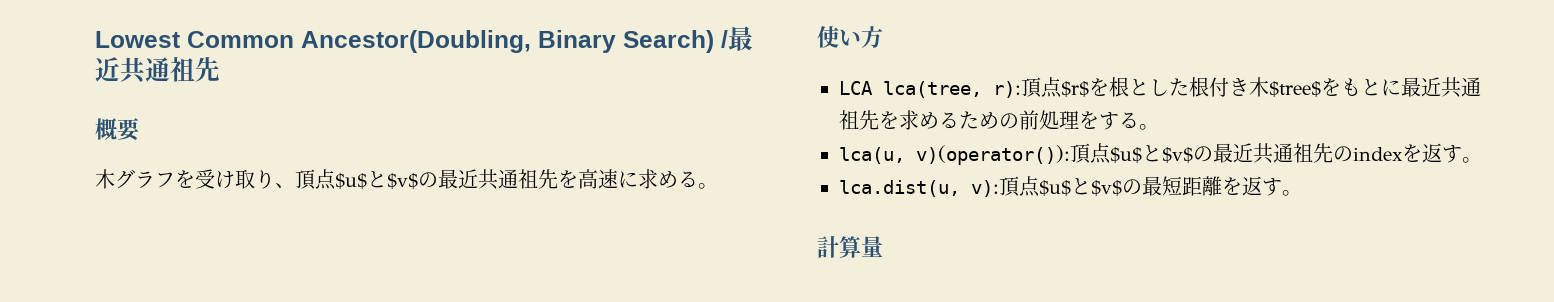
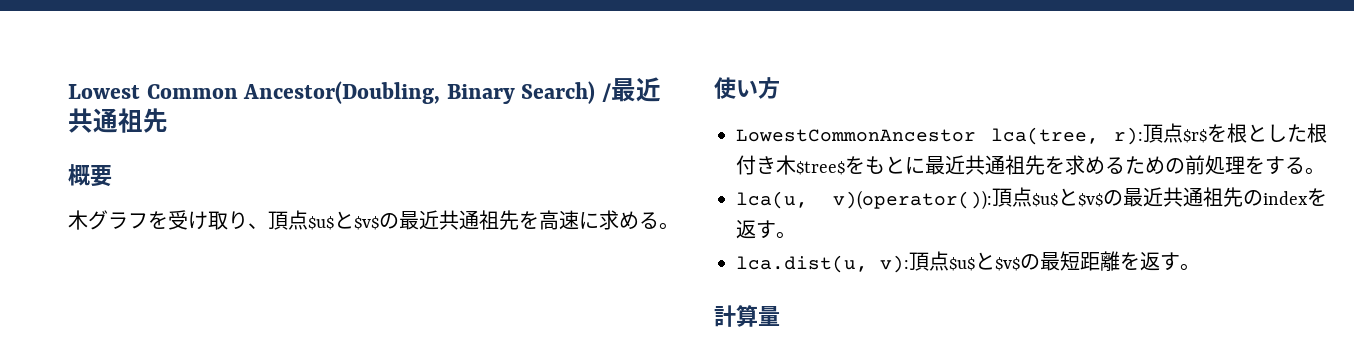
[839,81,873,95] LCA -> [736,129,976,142] LowestCommonAncestor

